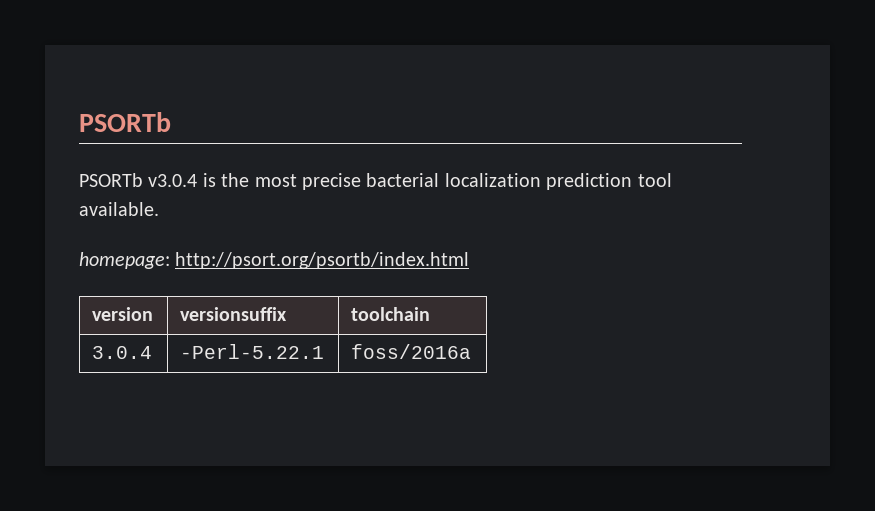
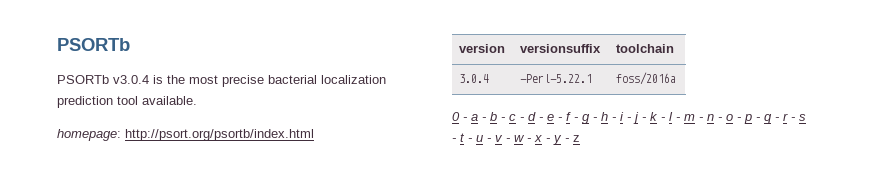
(472, 351) none -> [452,112,806,124] [452,133,580,145] // 0 - a - b - c - d - e - f - g - h - i - j - k - l - m - n - o - p - q - r - s - t - u - v - w - x - y - z

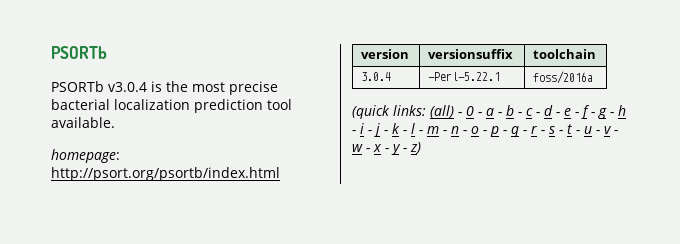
(677, 78) none -> [352,105,462,119] (quick links: (all) -
[573,135,580,142] z -> [410,142,421,154] z)

